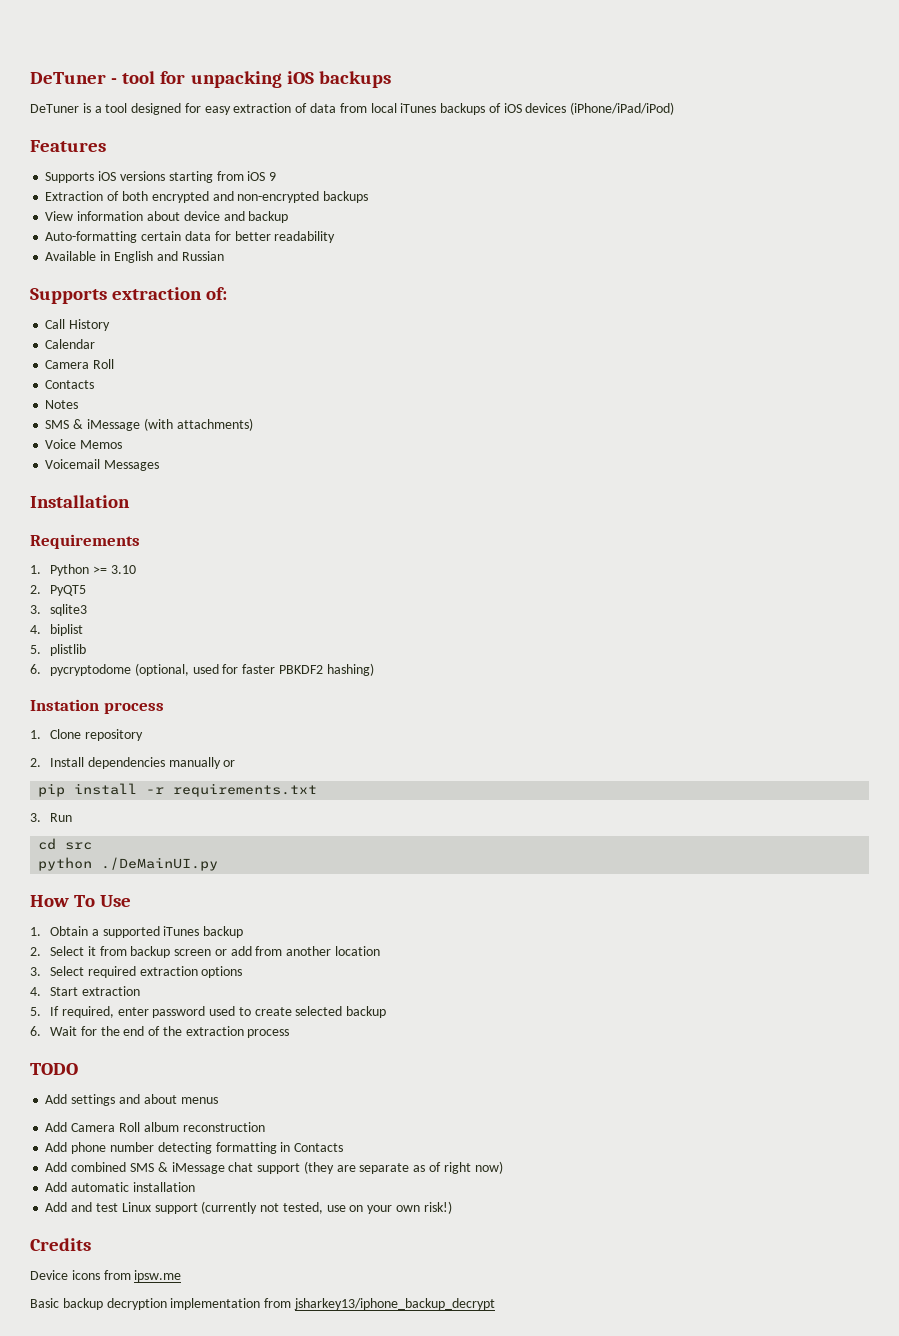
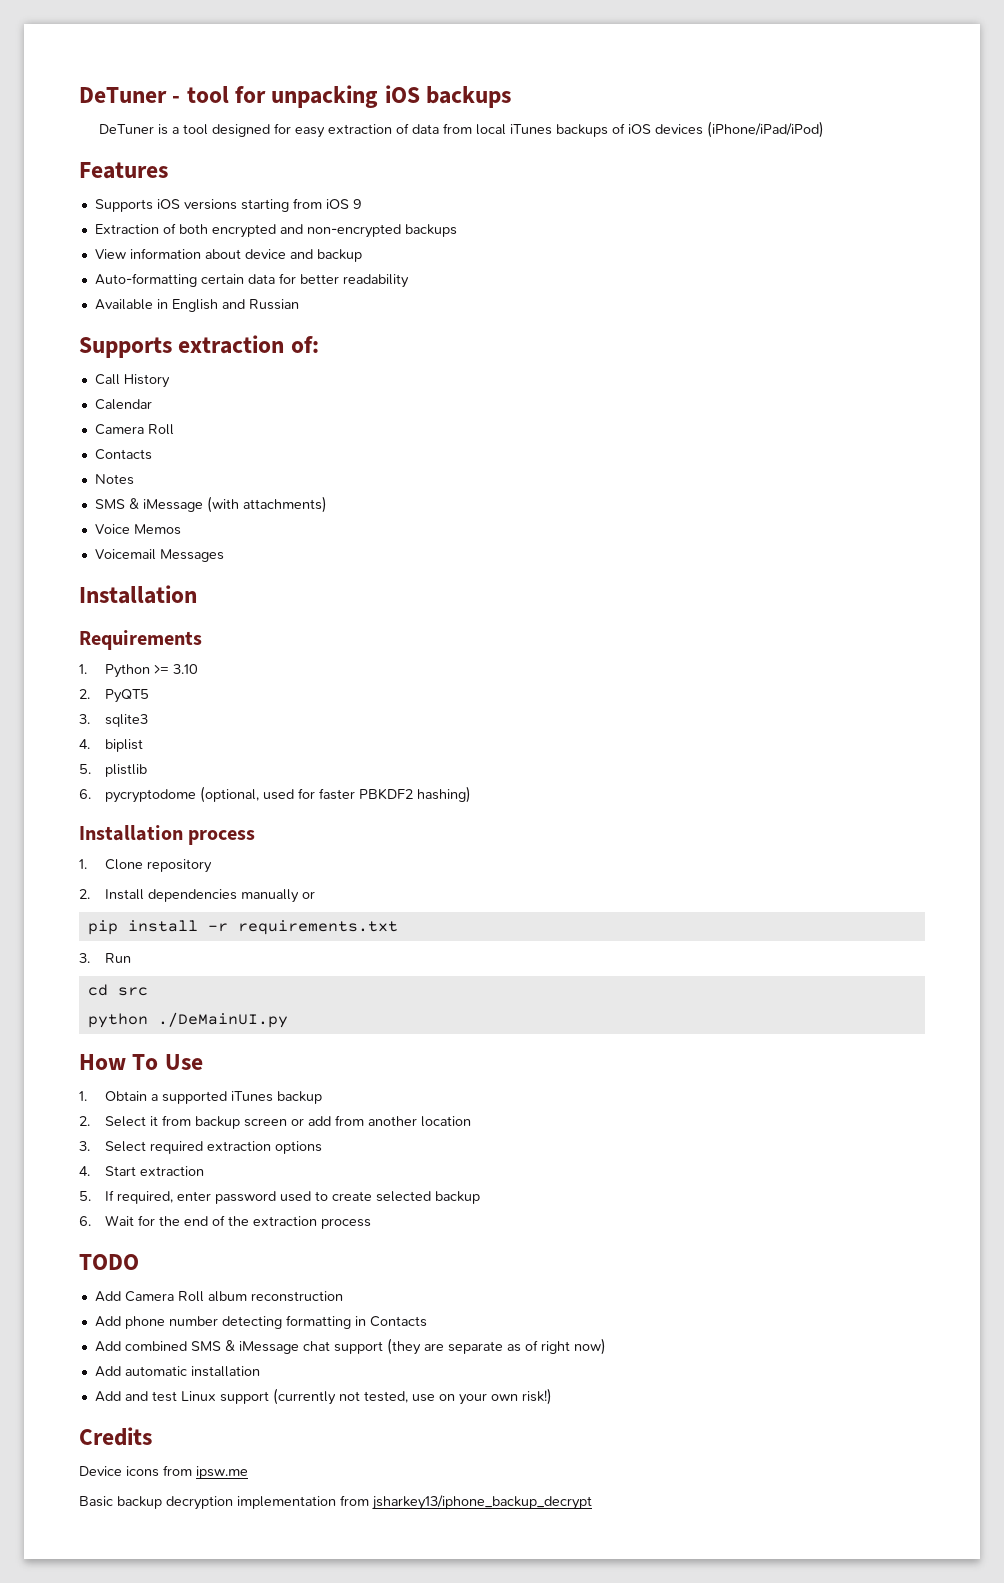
[30,699,99,711] Instation -> [79,825,183,841] Installation
[45,1094,218,1106] // Add settings and about menus -> (139, 1262) none

